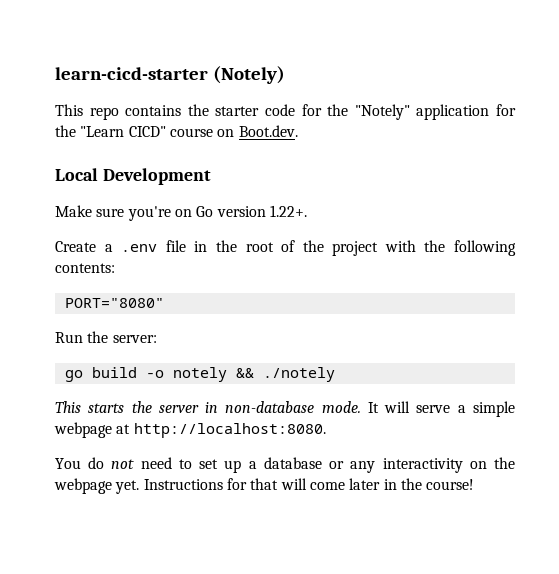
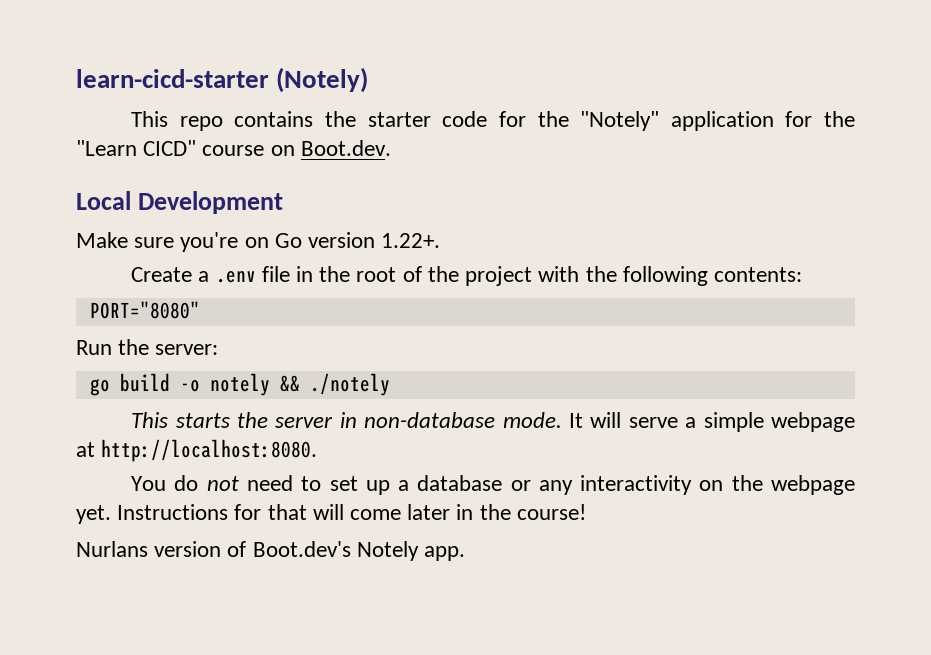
(475, 484) none -> [76,541,466,561] // Nurlans version of Boot.dev's Notely app.

